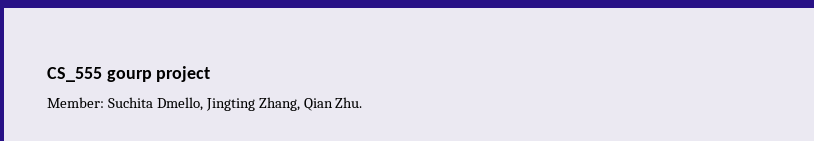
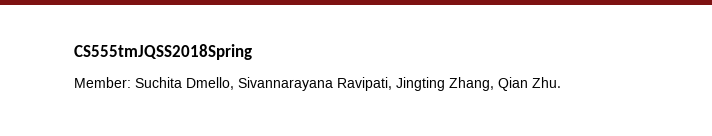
[47,66,211,82] CS_555 gourp project -> [74,44,252,60] CS555tmJQSS2018Spring
(203, 104) none -> [238,77,392,91] Sivannarayana Ravipati,

